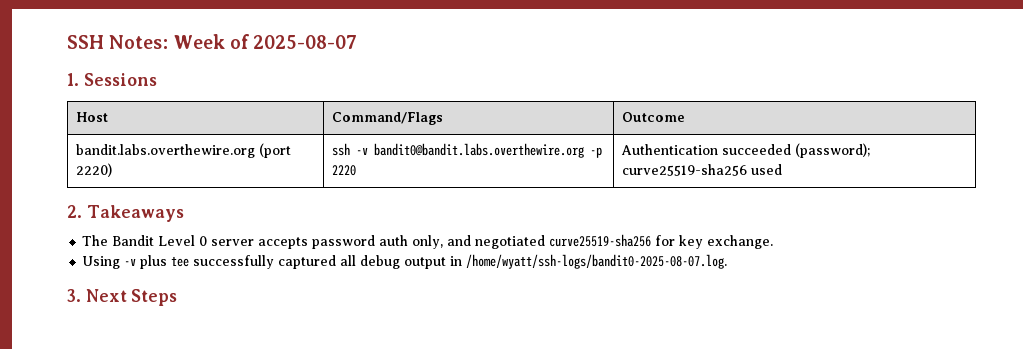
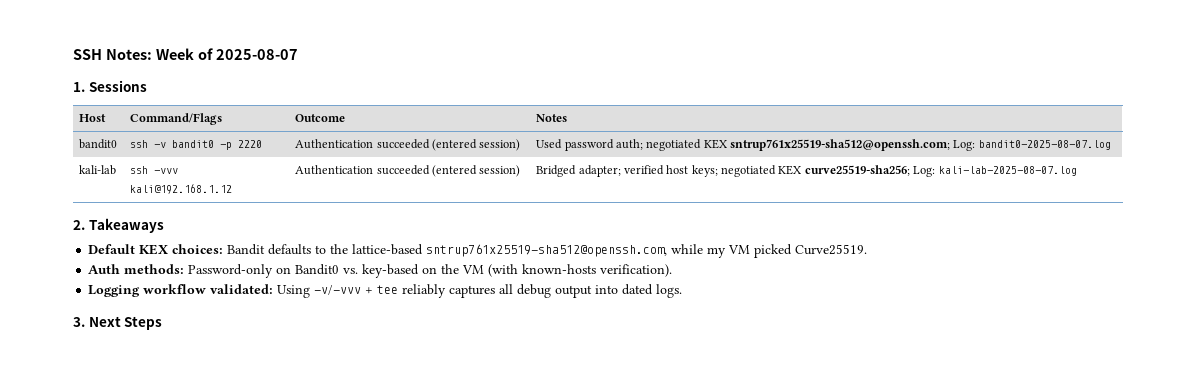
[76,143,292,158] [76,163,113,177] // bandit.labs.overthewire.org (port 2220) -> [536,114,568,122] [79,139,118,149] | Notes // bandit0
[374,143,585,158] bandit0@bandit.labs.overthewire.org -> [172,140,215,148] bandit0
[795,143,871,158] [622,164,783,176] [67,205,184,222] [82,234,774,249] [82,254,728,269] (password); curve25519-sha256 used // 2. Takeaways // The Bandit Level 0 server accepts password auth only, and negotiated curve25519-sha256 for key exchange. // Using -v plus tee successfully captured all debug output in /home/wyatt/ssh-logs/bandit0-2025-08-07.log. -> [431,139,521,151] [536,139,1111,151] [79,165,117,175] [130,166,179,174] [130,184,233,194] [295,165,521,177] [536,165,1077,177] [73,218,164,233] [88,244,868,258] [88,264,673,278] [88,284,683,298] (entered session) | Used password auth; negotiated KEX sntrup761x25519-sha512@openssh.com; Log: bandit0-2025-08-07.log // kali-lab | ssh -vvv kali@192.168.1.12 | Authentication succeeded (entered session) | Bridged adapter; verified host keys; negotiated KEX curve25519-sha256; Log: kali-lab-2025-08-07.log // 2. Takeaways // Default KEX choices: Bandit defaults to the lattice-based sntrup761x25519-sha512@openssh.com, while my VM picked Curve25519. // Auth methods: Password-only on Bandit0 vs. key-based on the VM (with known-hosts verification). // Logging workflow validated: Using -v/-vvv + tee reliably captures all debug output into dated logs.

